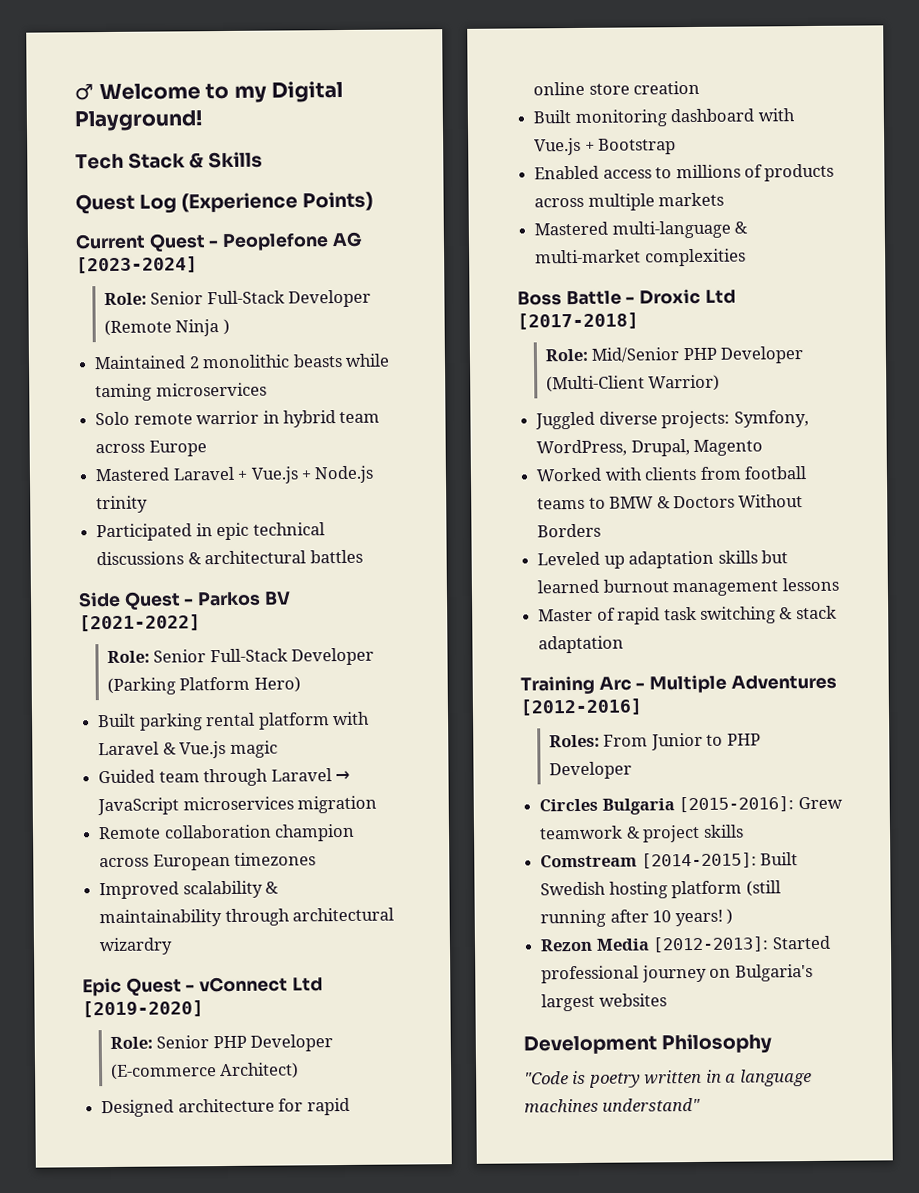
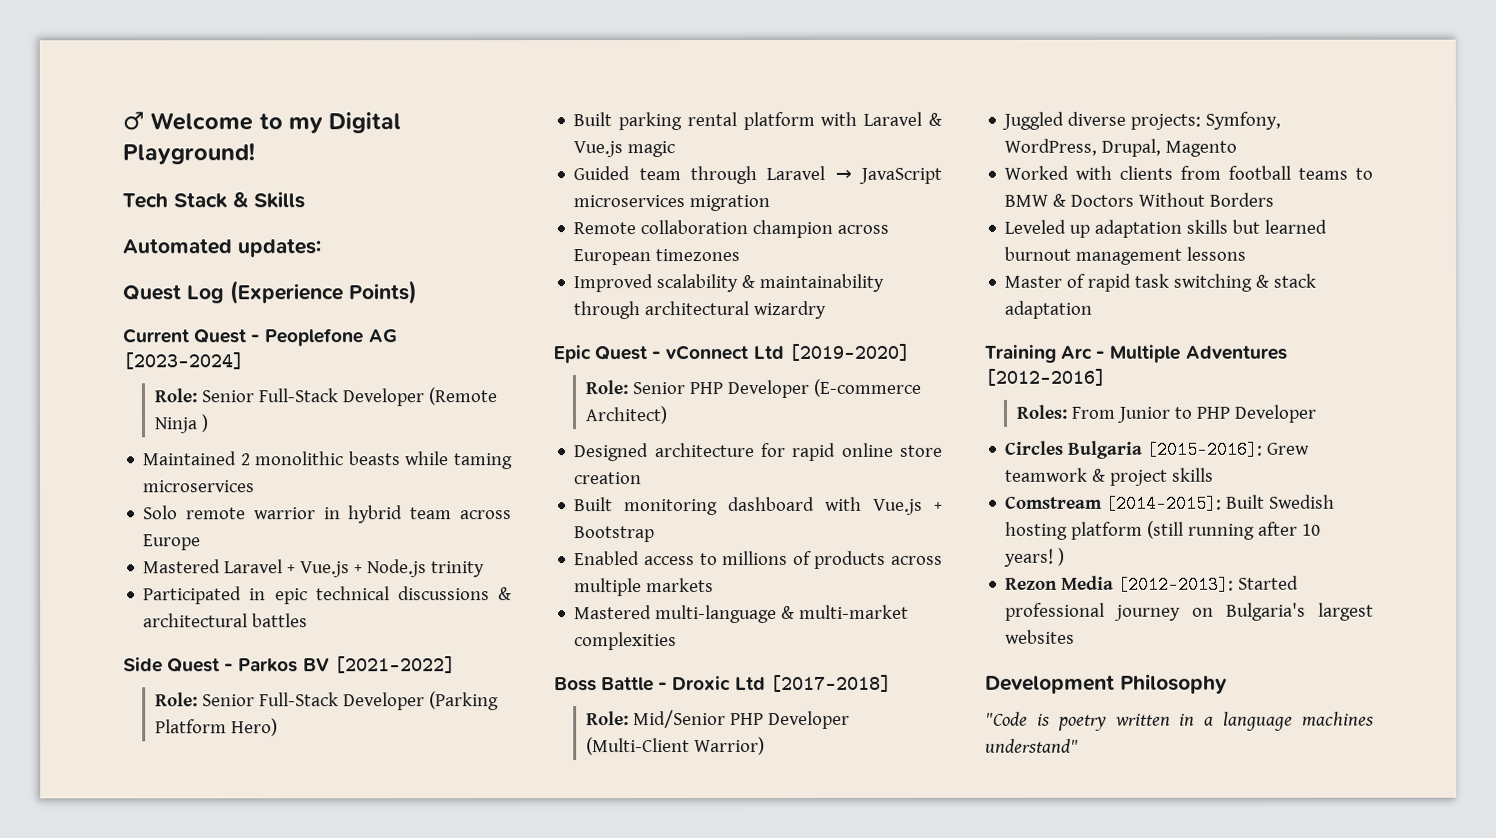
(264, 160) none -> [122,238,321,258] // Automated updates:

